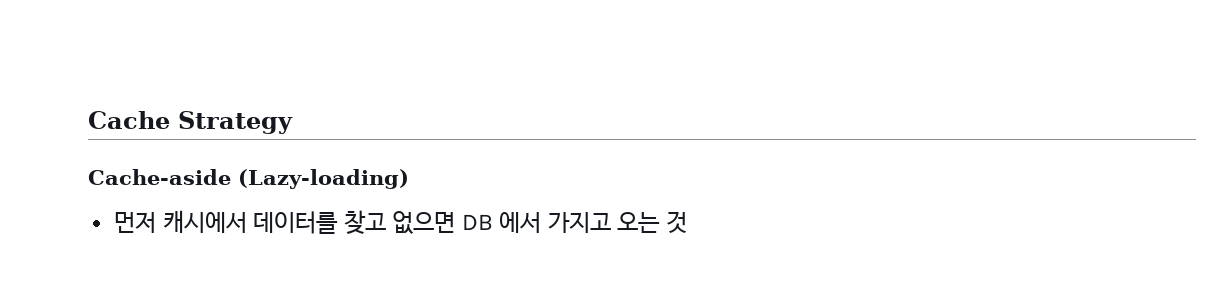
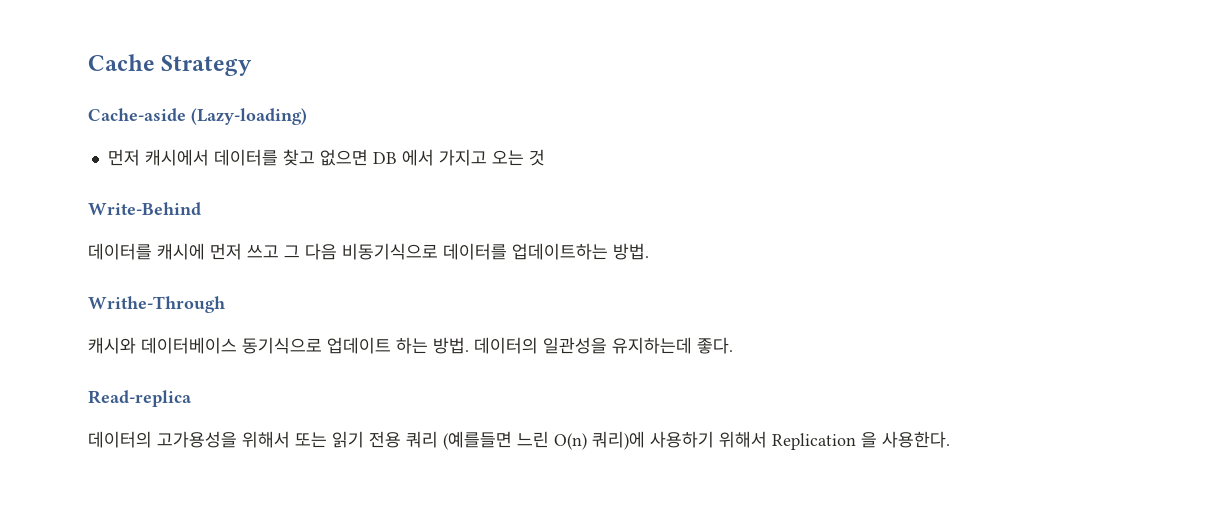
(687, 222) none -> [88,202,201,215] [88,243,649,260] [88,296,225,313] [88,337,733,354] [88,390,192,407] [88,431,950,450] // Write-Behind // 데이터를 캐시에 먼저 쓰고 그 다음 비동기식으로 데이터를 업데이트하는 방법. // Writhe-Through // 캐시와 데이터베이스 동기식으로 업데이트 하는 방법. 데이터의 일관성을 유지하는데 좋다. // Read-replica // 데이터의 고가용성을 위해서 또는 읽기 전용 쿼리 (예를들면 느린 O(n) 쿼리)에 사용하기 위해서 Replication 을 사용한다.

